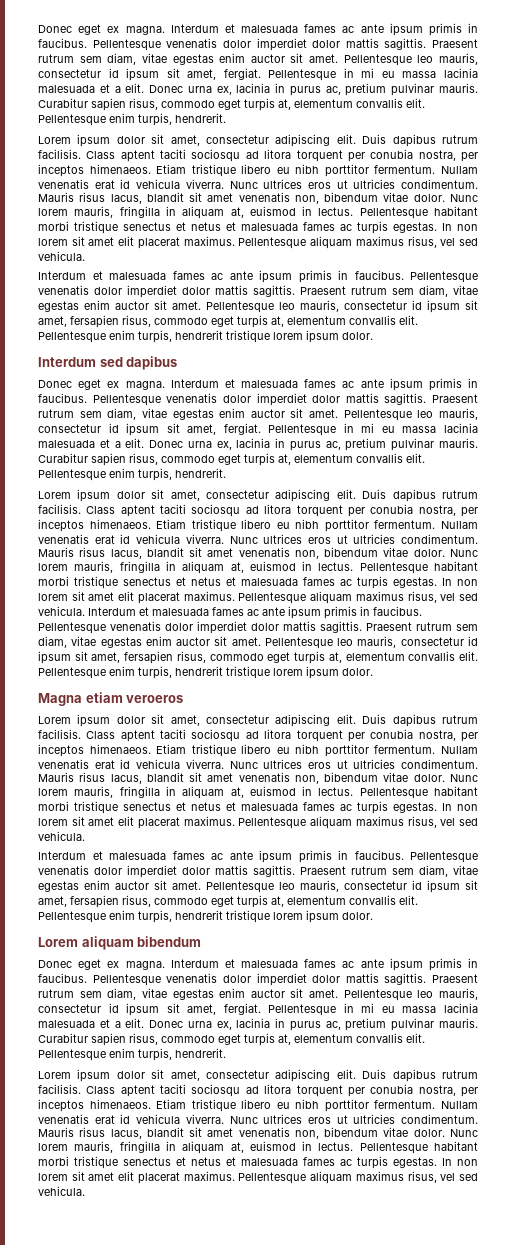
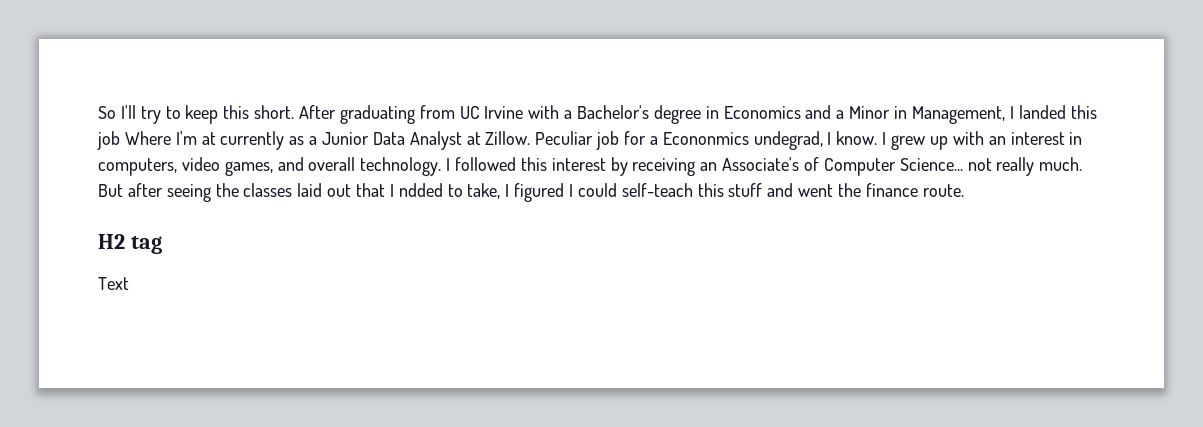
[38,23,479,36] [38,38,478,51] [38,53,478,66] [38,68,479,81] [38,83,479,96] [38,98,425,111] [38,113,226,126] [38,134,478,147] [38,149,479,162] [38,164,478,177] [38,179,478,189] [38,192,478,204] [38,206,479,219] [38,221,478,234] [38,236,479,249] [38,251,85,261] [38,270,478,283] [38,285,478,298] [38,300,478,313] [38,315,418,328] [38,330,373,343] [38,356,178,370] [38,378,479,391] [38,393,478,406] [38,408,478,421] [38,423,479,436] [38,438,479,451] [38,453,425,466] [38,468,226,481] [38,489,478,502] [38,504,479,517] [38,519,478,532] [38,534,478,544] [38,547,478,559] [38,561,479,574] [38,576,478,589] [38,591,479,604] [38,606,422,619] [38,621,478,634] [38,636,478,649] [38,651,479,664] [38,666,373,679] [38,692,184,706] [38,714,478,727] [38,729,479,742] [38,744,478,757] [38,759,478,769] [38,772,478,784] [38,786,479,799] [38,801,478,814] [38,816,479,829] [38,831,85,841] [38,850,478,863] [38,865,478,878] [38,880,478,893] [38,895,418,908] [38,910,373,923] [38,936,202,950] [38,958,479,971] [38,973,478,986] [38,988,478,1001] [38,1003,479,1016] [38,1018,479,1031] [38,1033,425,1046] [38,1048,226,1061] [38,1069,478,1082] [38,1084,479,1097] [38,1099,478,1112] [38,1114,478,1124] [38,1127,478,1139] [38,1141,479,1154] [38,1156,478,1169] [38,1171,479,1184] [38,1186,85,1196] Donec eget ex magna. Interdum et malesuada fames ac ante ipsum primis in faucibus. Pellentesque venenatis dolor imperdiet dolor mattis sagittis. Praesent rutrum sem diam, vitae egestas enim auctor sit amet. Pellentesque leo mauris, consectetur id ipsum sit amet, fergiat. Pellentesque in mi eu massa lacinia malesuada et a elit. Donec urna ex, lacinia in purus ac, pretium pulvinar mauris. Curabitur sapien risus, commodo eget turpis at, elementum convallis elit. Pellentesque enim turpis, hendrerit. // Lorem ipsum dolor sit amet, consectetur adipiscing elit. Duis dapibus rutrum facilisis. Class aptent taciti sociosqu ad litora torquent per conubia nostra, per inceptos himenaeos. Etiam tristique libero eu nibh porttitor fermentum. Nullam venenatis erat id vehicula viverra. Nunc ultrices eros ut ultricies condimentum. Mauris risus lacus, blandit sit amet venenatis non, bibendum vitae dolor. Nunc lorem mauris, fringilla in aliquam at, euismod in lectus. Pellentesque habitant morbi tristique senectus et netus et malesuada fames ac turpis egestas. In non lorem sit amet elit placerat maximus. Pellentesque aliquam maximus risus, vel sed vehicula. // Interdum et malesuada fames ac ante ipsum primis in faucibus. Pellentesque venenatis dolor imperdiet dolor mattis sagittis. Praesent rutrum sem diam, vitae egestas enim auctor sit amet. Pellentesque leo mauris, consectetur id ipsum sit amet, fersapien risus, commodo eget turpis at, elementum convallis elit. Pellentesque enim turpis, hendrerit tristique lorem ipsum dolor. // Interdum sed dapibus // Donec eget ex magna. Interdum et malesuada fames ac ante ipsum primis in faucibus. Pellentesque venenatis dolor imperdiet dolor mattis sagittis. Praesent rutrum sem diam, vitae egestas enim auctor sit amet. Pellentesque leo mauris, consectetur id ipsum sit amet, fergiat. Pellentesque in mi eu massa lacinia malesuada et a elit. Donec urna ex, lacinia in purus ac, pretium pulvinar mauris. Curabitur sapien risus, commodo eget turpis at, elementum convallis elit. Pellentesque enim turpis, hendrerit. // Lorem ipsum dolor sit amet, consectetur adipiscing elit. Duis dapibus rutrum facilisis. Class aptent taciti sociosqu ad litora torquent per conubia nostra, per inceptos himenaeos. Etiam tristique libero eu nibh porttitor fermentum. Nullam venenatis erat id vehicula viverra. Nunc ultrices eros ut ultricies condimentum. Mauris risus lacus, blandit sit amet venenatis non, bibendum vitae dolor. Nunc lorem mauris, fringilla in aliquam at, euismod in lectus. Pellentesque habitant morbi tristique senectus et netus et malesuada fames ac turpis egestas. In non lorem sit amet elit placerat maximus. Pellentesque aliquam maximus risus, vel sed vehicula. Interdum et malesuada fames ac ante ipsum primis in faucibus. Pellentesque venenatis dolor imperdiet dolor mattis sagittis. Praesent rutrum sem diam, vitae egestas enim auctor sit amet. Pellentesque leo mauris, consectetur id ipsum sit amet, fersapien risus, commodo eget turpis at, elementum convallis elit. Pellentesque enim turpis, hendrerit tristique lorem ipsum dolor. // Magna etiam veroeros // Lorem ipsum dolor sit amet, consectetur adipiscing elit. Duis dapibus rutrum facilisis. Class aptent taciti sociosqu ad litora torquent per conubia nostra, per inceptos himenaeos. Etiam tristique libero eu nibh porttitor fermentum. Nullam venenatis erat id vehicula viverra. Nunc ultrices eros ut ultricies condimentum. Mauris risus lacus, blandit sit amet venenatis non, bibendum vitae dolor. Nunc lorem mauris, fringilla in aliquam at, euismod in lectus. Pellentesque habitant morbi tristique senectus et netus et malesuada fames ac turpis egestas. In non lorem sit amet elit placerat maximus. Pellentesque aliquam maximus risus, vel sed vehicula. // Interdum et malesuada fames ac ante ipsum primis in faucibus. Pellentesque venenatis dolor imperdiet dolor mattis sagittis. Praesent rutrum sem diam, vitae egestas enim auctor sit amet. Pellentesque leo mauris, consectetur id ipsum sit amet, fersapien risus, commodo eget turpis at, elementum convallis elit. Pellentesque enim turpis, hendrerit tristique lorem ipsum dolor. // Lorem aliquam bibendum // Donec eget ex magna. Interdum et malesuada fames ac ante ipsum primis in faucibus. Pellentesque venenatis dolor imperdiet dolor mattis sagittis. Praesent rutrum sem diam, vitae egestas enim auctor sit amet. Pellentesque leo mauris, consectetur id ipsum sit amet, fergiat. Pellentesque in mi eu massa lacinia malesuada et a elit. Donec urna ex, lacinia in purus ac, pretium pulvinar mauris. Curabitur sapien risus, commodo eget turpis at, elementum convallis elit. Pellentesque enim turpis, hendrerit. // Lorem ipsum dolor sit amet, consectetur adipiscing elit. Duis dapibus rutrum facilisis. Class aptent taciti sociosqu ad litora torquent per conubia nostra, per inceptos himenaeos. Etiam tristique libero eu nibh porttitor fermentum. Nullam venenatis erat id vehicula viverra. Nunc ultrices eros ut ultricies condimentum. Mauris risus lacus, blandit sit amet venenatis non, bibendum vitae dolor. Nunc lorem mauris, fringilla in aliquam at, euismod in lectus. Pellentesque habitant morbi tristique senectus et netus et malesuada fames ac turpis egestas. In non lorem sit amet elit placerat maximus. Pellentesque aliquam maximus risus, vel sed vehicula. -> [98,105,1097,124] [97,131,1083,150] [98,157,1083,176] [98,183,964,202] [98,234,162,254] [98,277,129,290] So I'll try to keep this short. After graduating from UC Irvine with a Bachelor's degree in Economics and a Minor in Management, I landed this job Where I'm at currently as a Junior Data Analyst at Zillow. Peculiar job for a Econonmics undegrad, I know. I grew up with an interest in computers, video games, and overall technology. I followed this interest by receiving an Associate's of Computer Science... not really much. But after seeing the classes laid out that I ndded to take, I figured I could self-teach this stuff and went the finance route. // H2 tag // Text

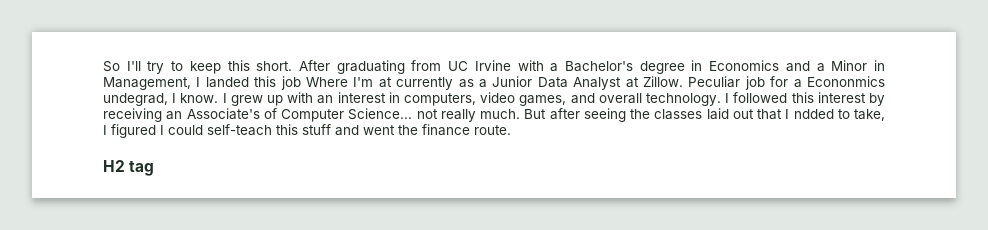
[98,277,129,290] // Text -> (155, 168) none

